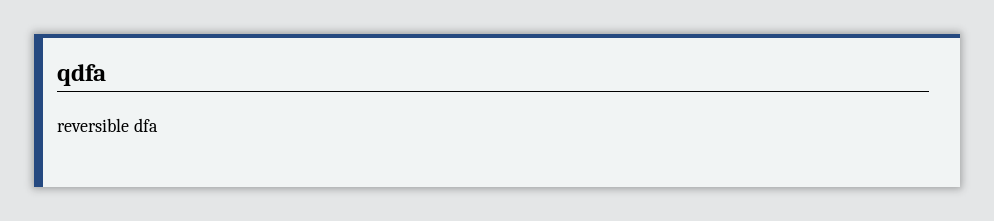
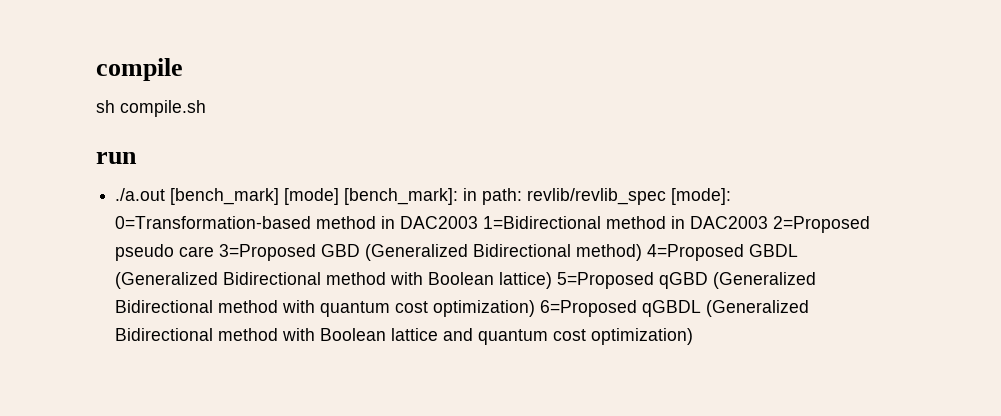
[57,64,106,86] [57,118,158,132] qdfa // reversible dfa -> [96,58,183,81] [96,100,206,117] [96,152,137,164] [115,188,732,205] [115,216,871,233] [115,244,799,261] [115,272,817,289] [115,300,810,317] [115,328,694,345] compile // sh compile.sh // run // ./a.out [bench_mark] [mode] [bench_mark]: in path: revlib/revlib_spec [mode]: 0=Transformation-based method in DAC2003 1=Bidirectional method in DAC2003 2=Proposed pseudo care 3=Proposed GBD (Generalized Bidirectional method) 4=Proposed GBDL (Generalized Bidirectional method with Boolean lattice) 5=Proposed qGBD (Generalized Bidirectional method with quantum cost optimization) 6=Proposed qGBDL (Generalized Bidirectional method with Boolean lattice and quantum cost optimization)

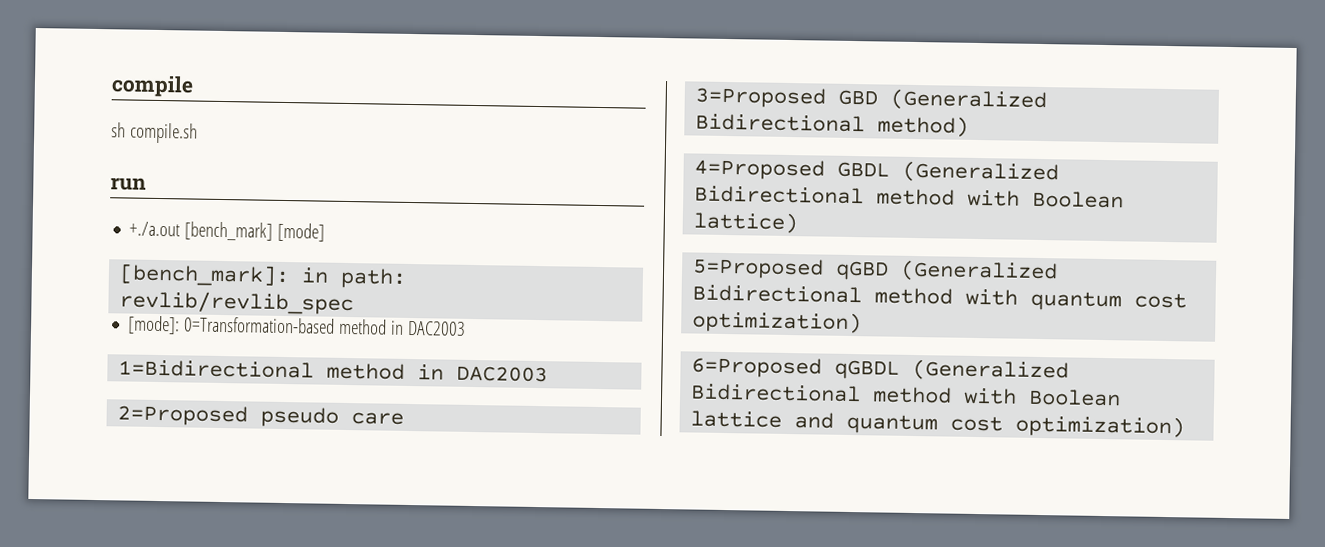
[115,188,166,201] ./a.out -> [129,221,181,237] +./a.out
(340, 196) none -> (326, 232) //
(667, 196) none -> (355, 303) //
(479, 222) none -> (467, 328) //
(769, 222) none -> (549, 374) //
(215, 251) none -> (405, 418) //
(643, 252) none -> (970, 126) //
(553, 280) none -> (799, 222) //
(536, 308) none -> (863, 322) //

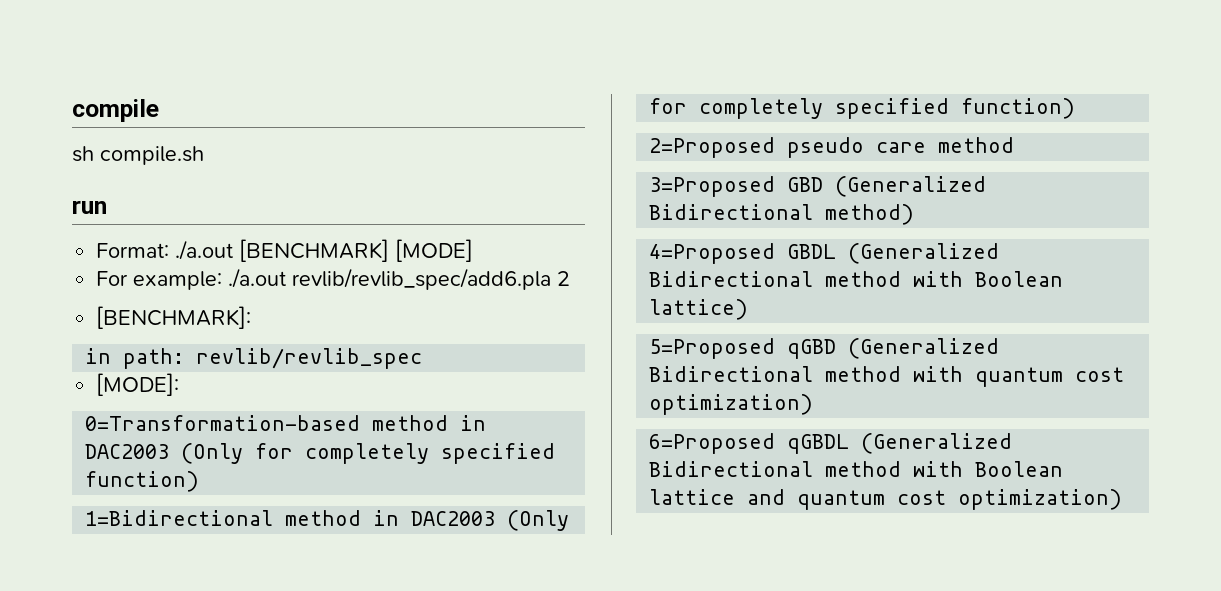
[129,221,326,242] [119,263,291,288] +./a.out [bench_mark] [mode] // [bench_mark]: -> [96,239,474,262] [96,268,571,290] [96,306,252,329] Format: ./a.out [BENCHMARK] [MODE] // For example: ./a.out revlib/revlib_spec/add6.pla 2 // [BENCHMARK]: //
[127,315,181,335] [mode]: -> [96,373,180,396] [MODE]: //
(467, 328) none -> [181,443,556,464] [85,471,200,492] (Only for completely specified function)
(549, 374) none -> [507,510,570,531] [649,98,1076,119] (Only for completely specified function)
(405, 418) none -> [938,137,1015,153] method

